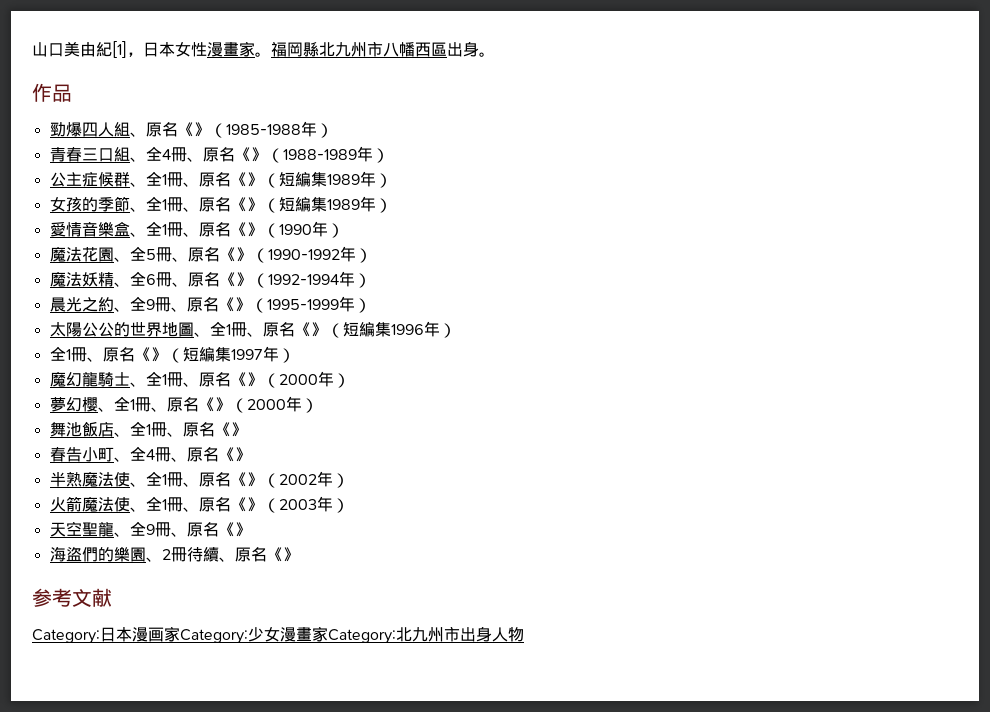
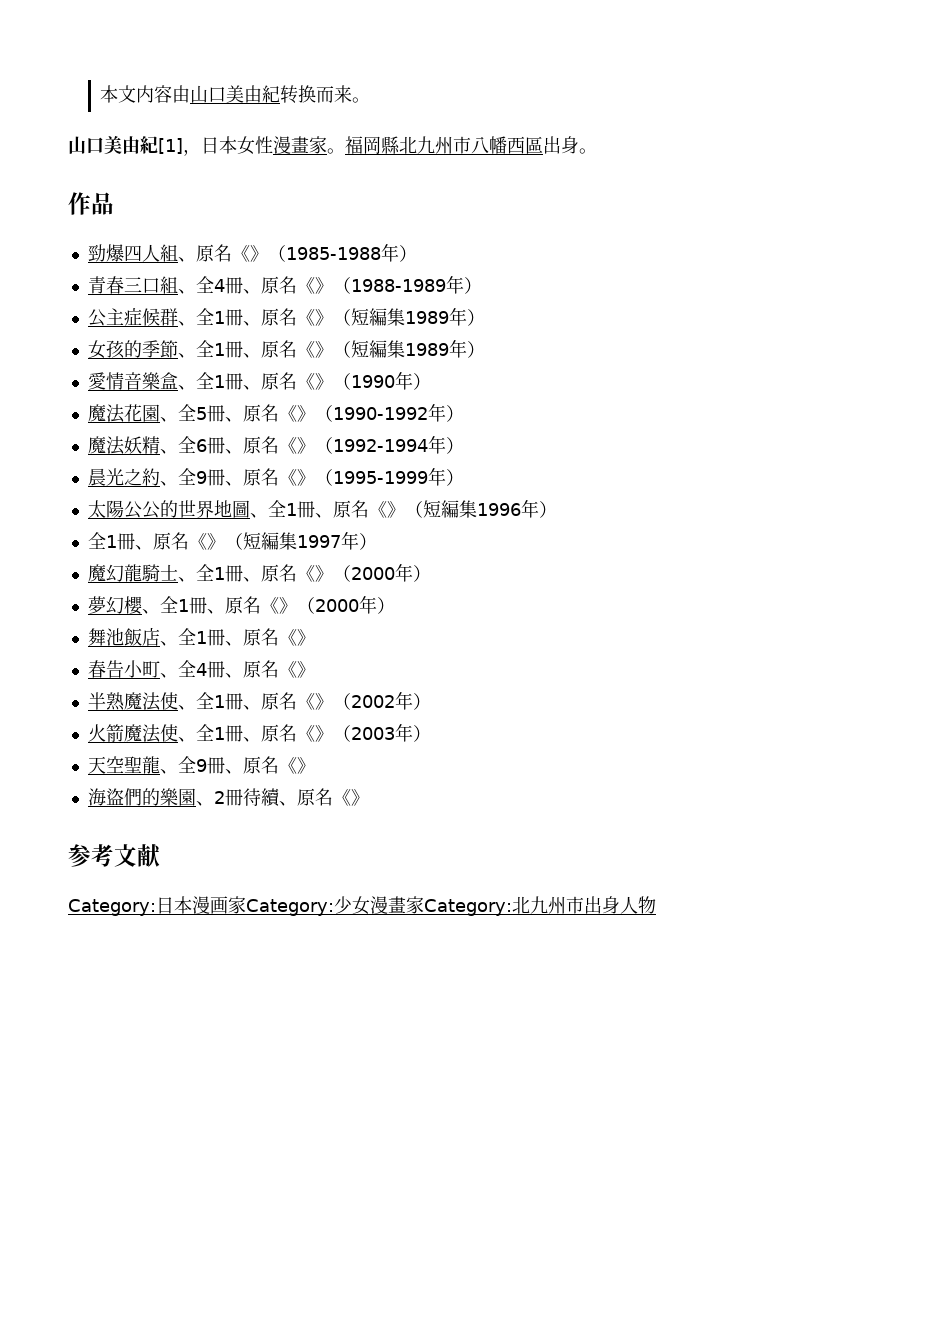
(32, 49) none -> [100,85,371,104] 本文内容由山口美由紀转换而来。 //

